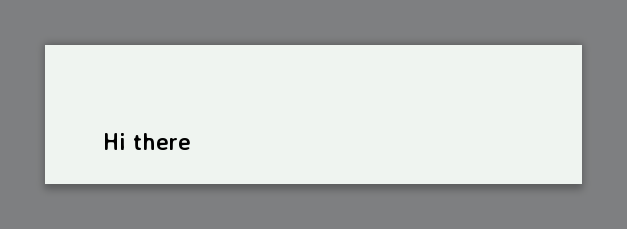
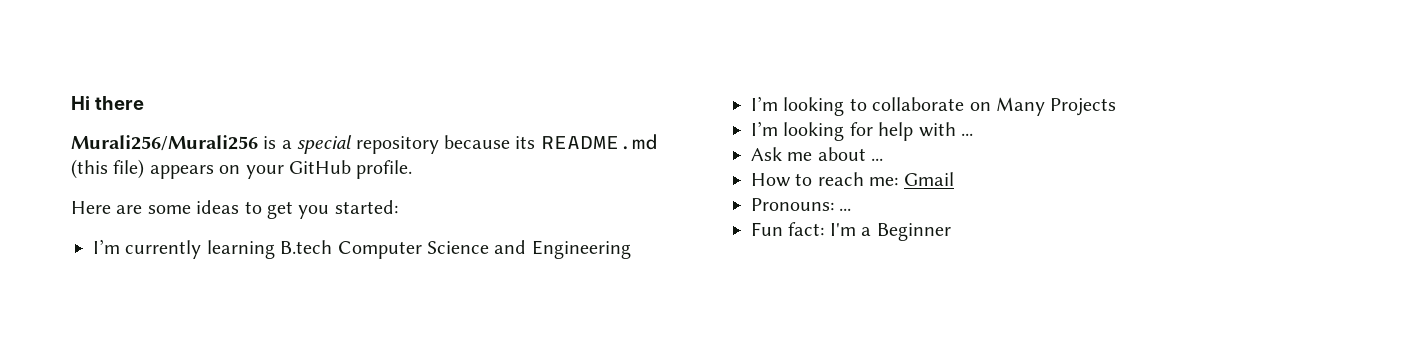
(191, 141) none -> [71,134,658,154] [71,159,413,179] [71,200,398,219] [93,239,631,259] [751,96,1117,116] [751,121,973,141] [751,147,884,161] [751,172,954,187] [751,198,852,211] [751,222,951,241] // Murali256/Murali256 is a special repository because its README.md (this file) appears on your GitHub profile. // Here are some ideas to get you started: // I’m currently learning B.tech Computer Science and Engineering // I’m looking to collaborate on Many Projects // I’m looking for help with ... // Ask me about ... // How to reach me: Gmail // Pronouns: ... // Fun fact: I'm a Beginner

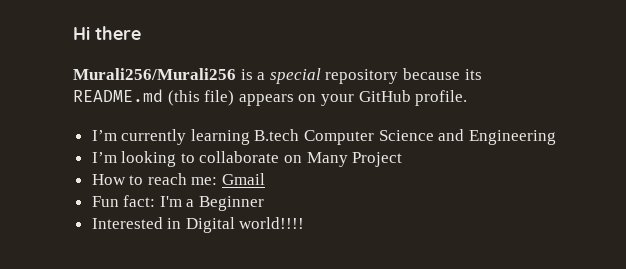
[71,200,398,219] // Here are some ideas to get you started: -> (468, 98) none
[1050,98,1117,116] [751,121,973,141] [751,147,884,161] Projects // I’m looking for help with ... // Ask me about ... -> [352,152,403,167] Project
[751,198,852,211] // Pronouns: ... -> (266, 179) none
(951, 232) none -> [91,217,305,233] // Interested in Digital world!!!!

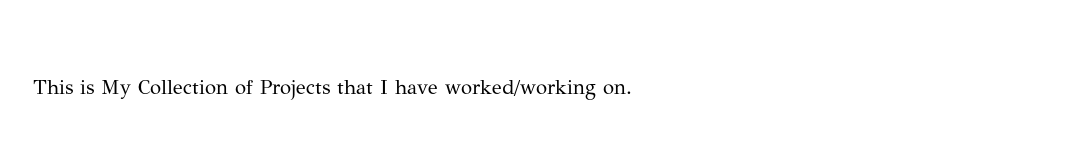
[73,26,141,40] [73,68,482,84] [73,89,468,106] [91,129,556,145] [91,151,403,167] [91,173,266,185] [91,195,265,211] [91,217,305,233] Hi there // Murali256/Murali256 is a special repository because its README.md (this file) appears on your GitHub profile. // I’m currently learning B.tech Computer Science and Engineering // I’m looking to collaborate on Many Project // How to reach me: Gmail // Fun fact: I'm a Beginner // Interested in Digital world!!!! -> [33,80,632,100] This is My Collection of Projects that I have worked/working on.

